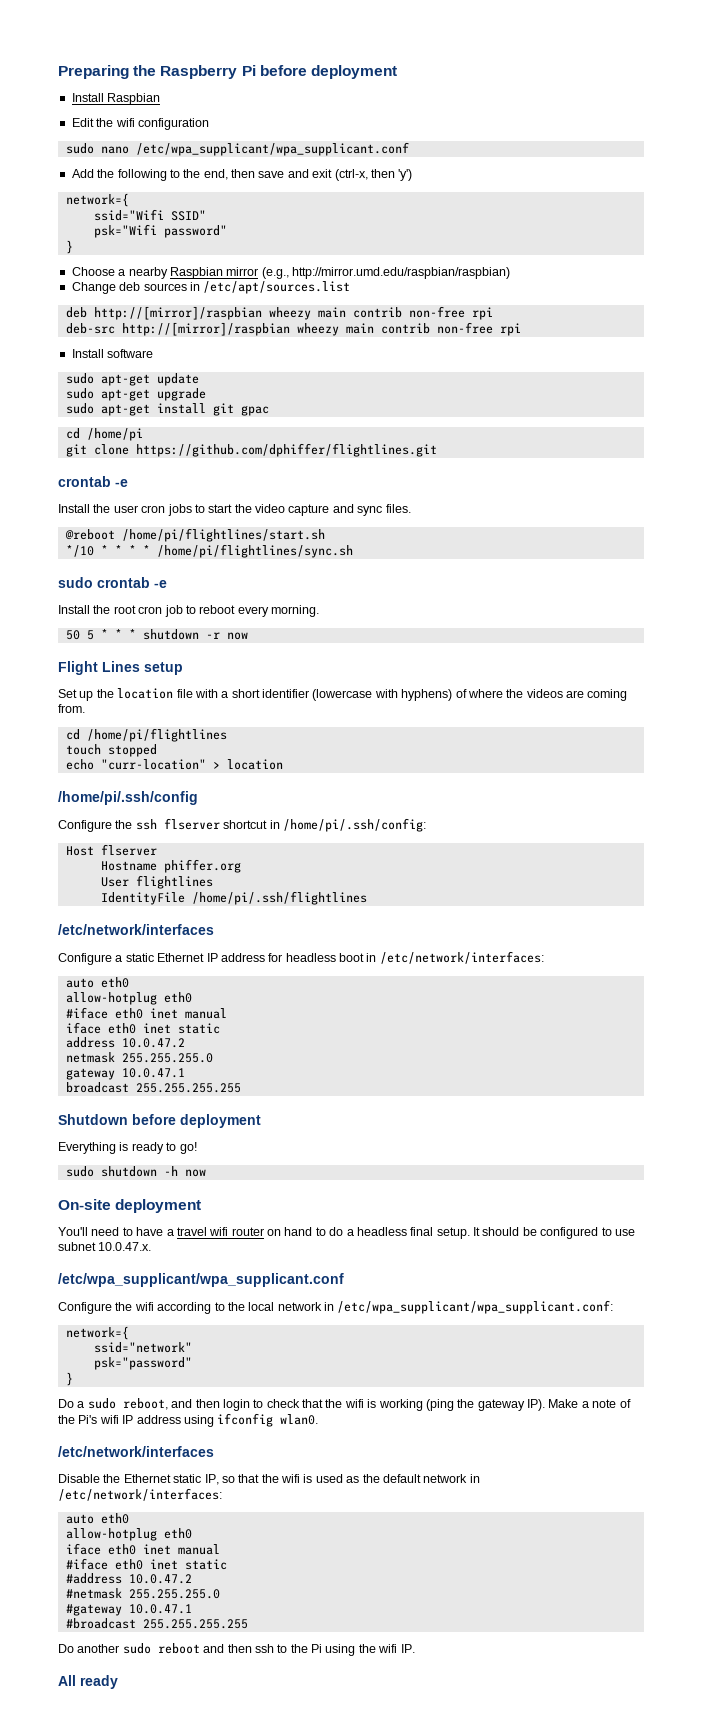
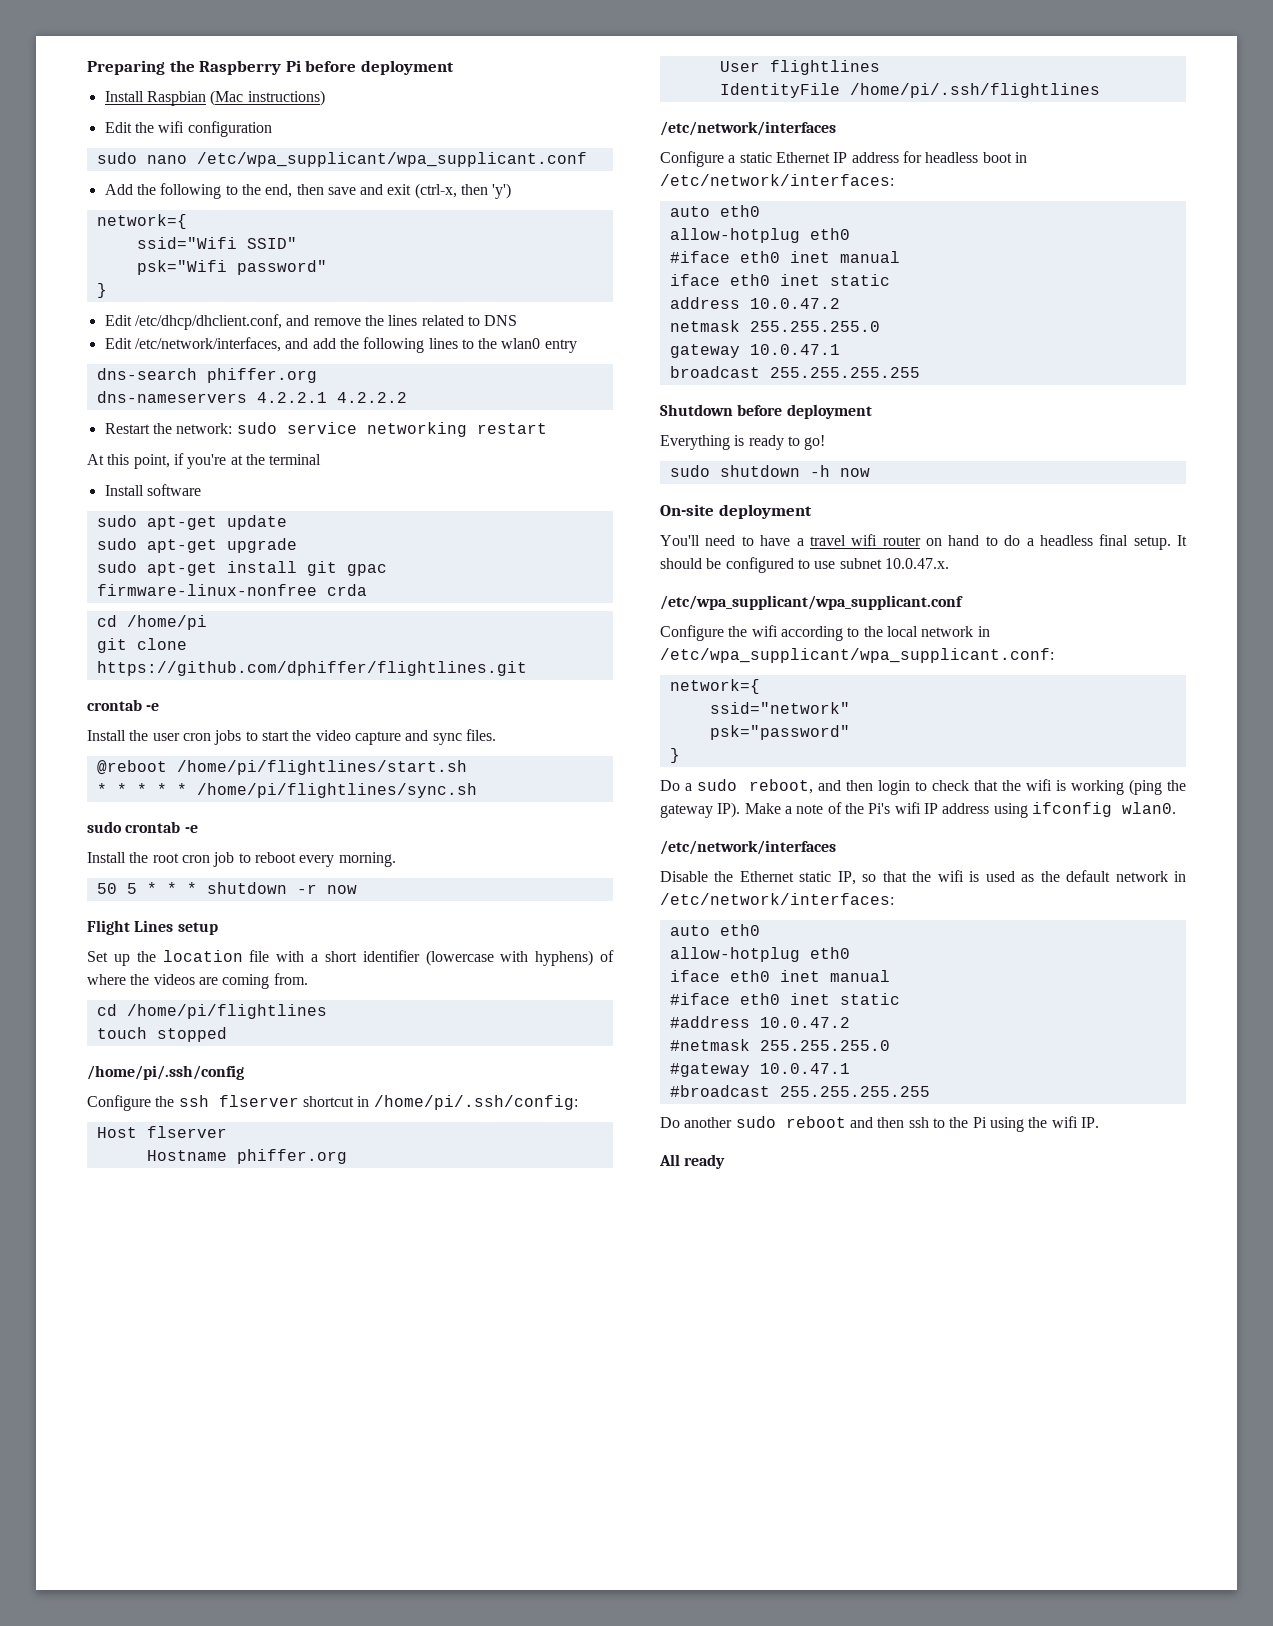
(161, 99) none -> [210,90,325,106] (Mac instructions)
[71,267,510,279] [71,281,351,294] [65,306,493,320] [65,322,521,336] Choose a nearby Raspbian mirror (e.g., http://mirror.umd.edu/raspbian/raspbian) // Change deb sources in /etc/apt/sources.list // deb http://[mirror]/raspbian wheezy main contrib non-free rpi // deb-src http://[mirror]/raspbian wheezy main contrib non-free rpi -> [104,314,518,330] [104,337,577,353] [96,368,317,383] [96,391,407,403] [104,422,547,437] [87,453,322,469] Edit /etc/dhcp/dhclient.conf, and remove the lines related to DNS // Edit /etc/network/interfaces, and add the following lines to the wlan0 entry // dns-search phiffer.org // dns-nameservers 4.2.2.1 4.2.2.2 // Restart the network: sudo service networking restart // At this point, if you're at the terminal
(269, 410) none -> [96,584,367,596] firmware-linux-nonfree crda
[65,545,94,557] */10 -> [96,783,107,795] *
[65,759,283,770] // echo "curr-location" > location -> (227, 1034) none

